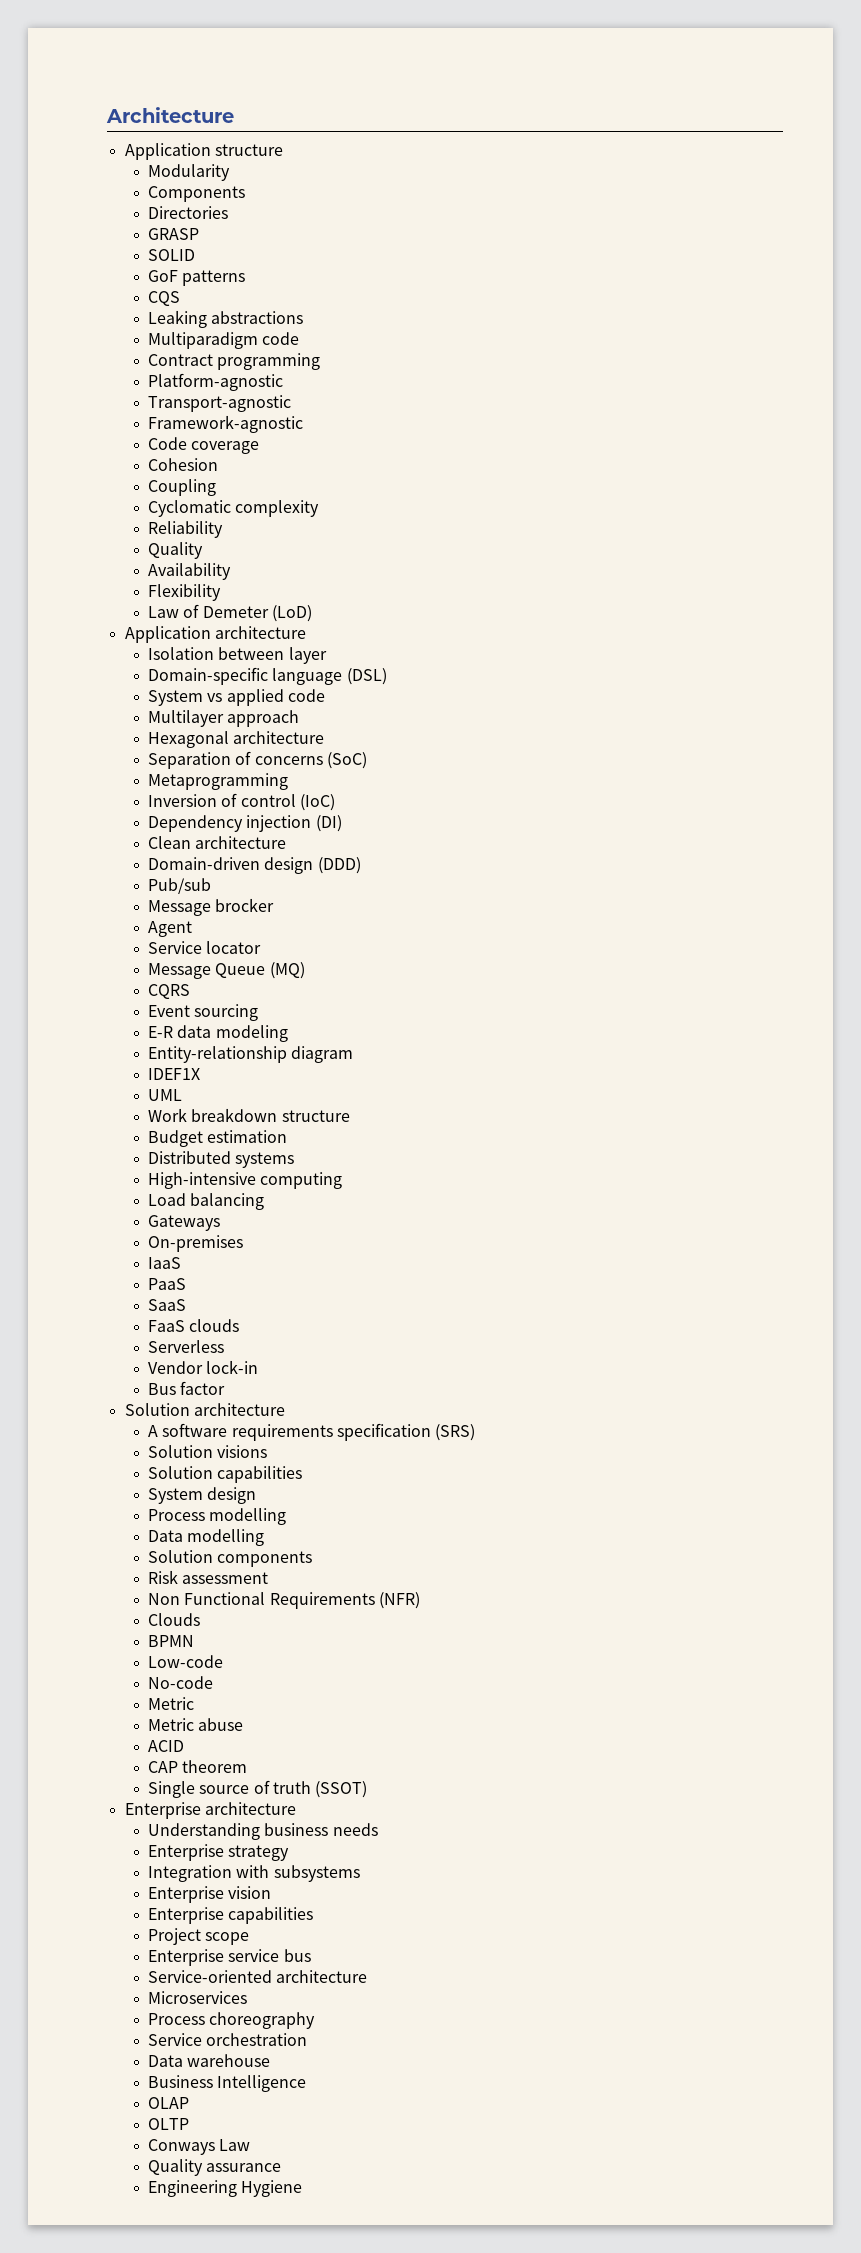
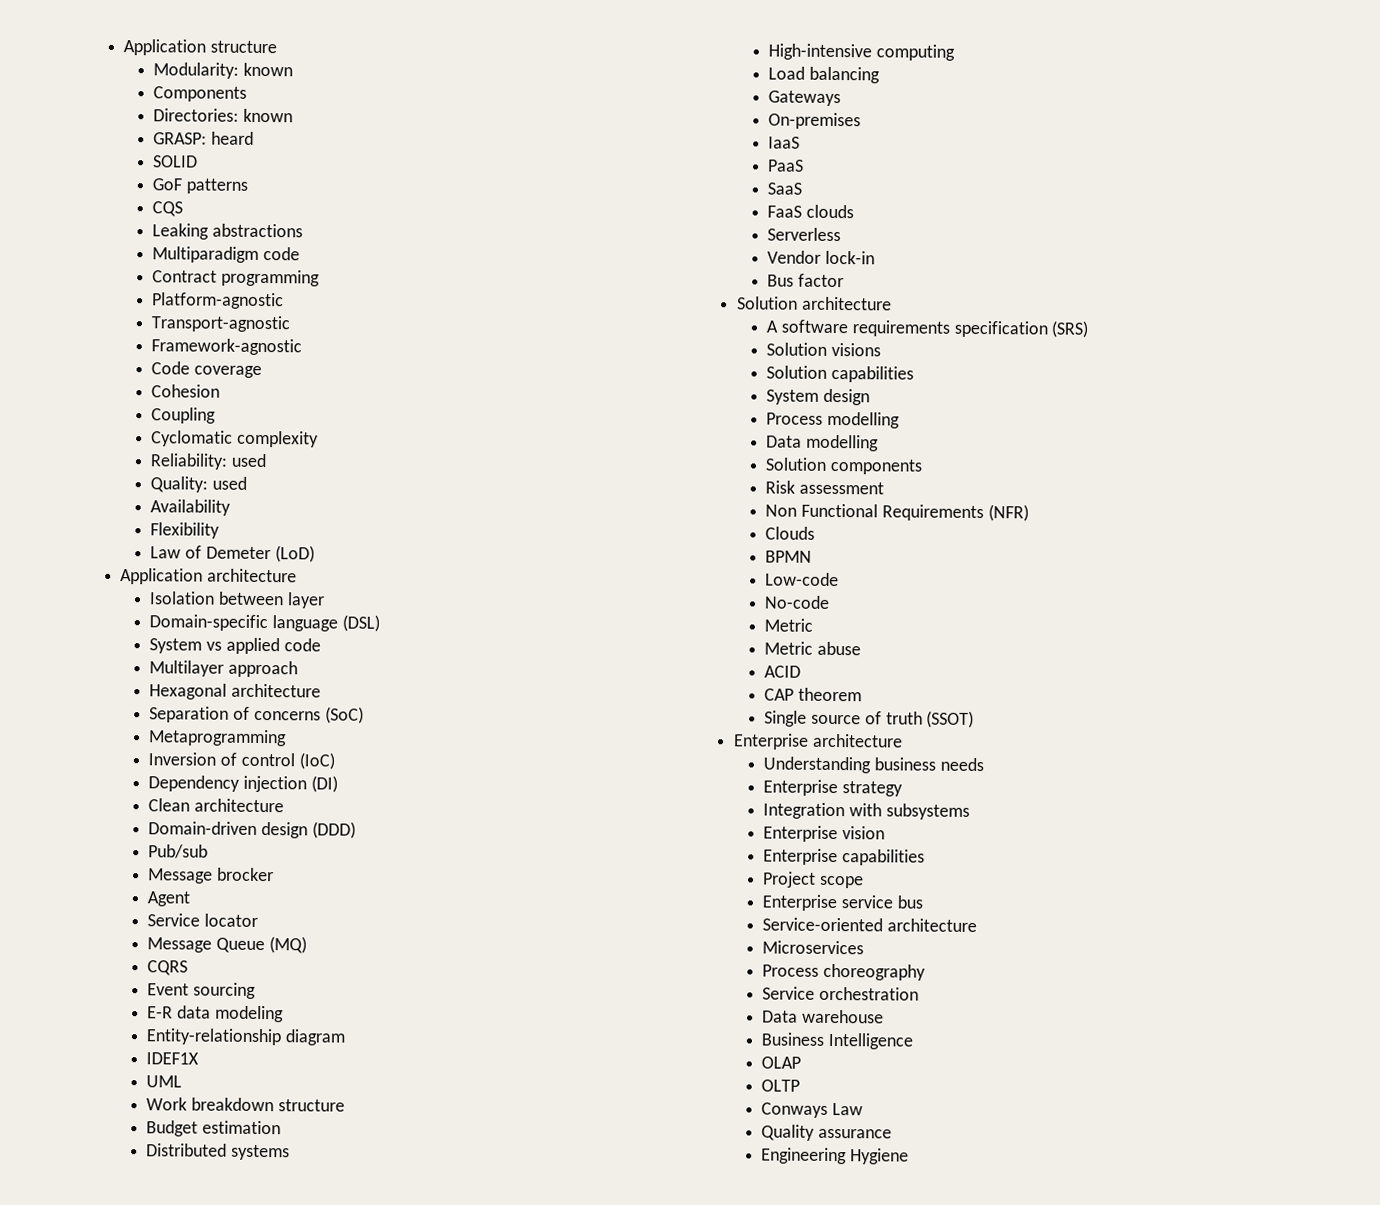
[106,107,234,123] Architecture // -> (123, 47) none
[147,164,230,181] Modularity -> [153,62,294,79] Modularity: known
[147,206,228,219] [147,228,199,240] Directories // GRASP -> [153,108,294,123] [153,131,255,145] Directories: known // GRASP: heard
[147,521,223,538] [147,542,203,559] Reliability // Quality -> [150,453,268,470] [150,476,248,493] Reliability: used // Quality: used

